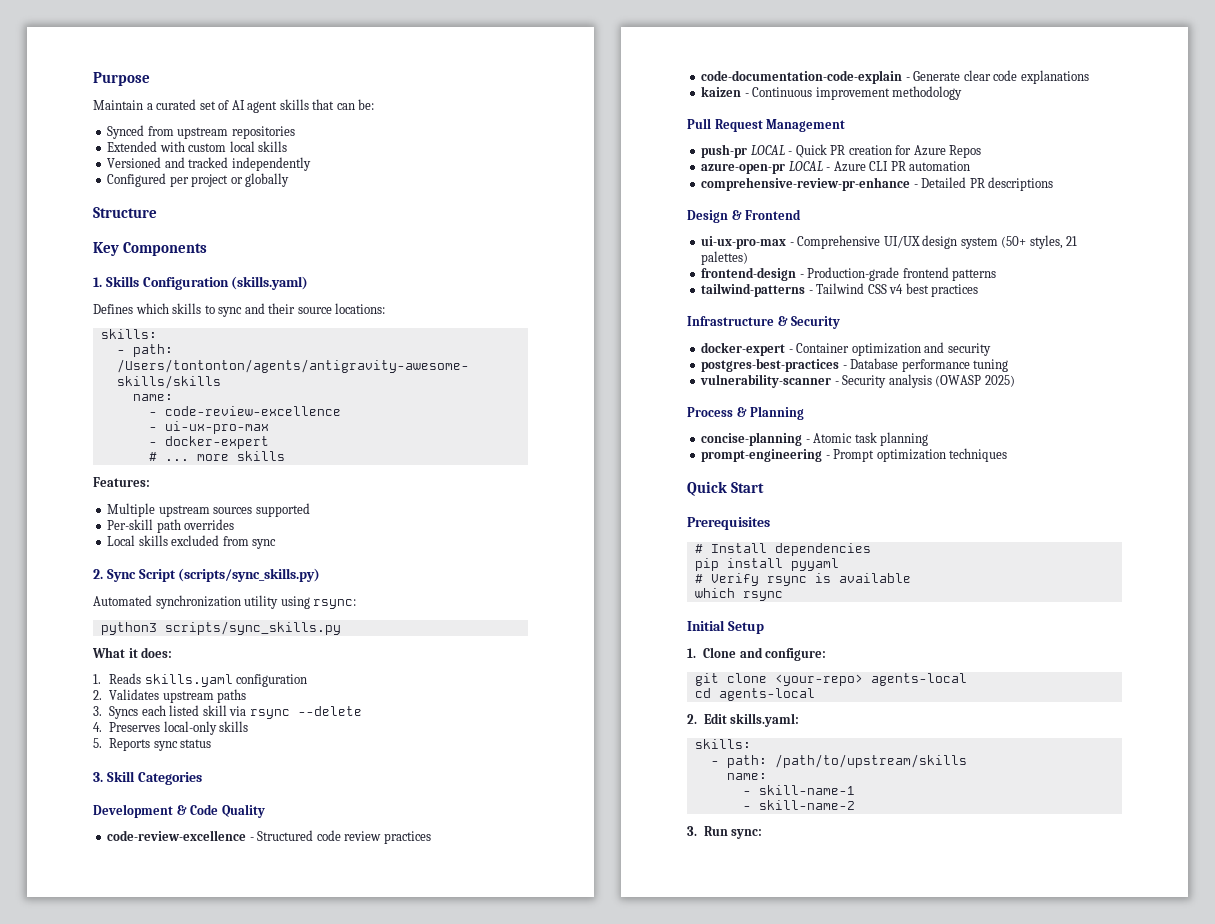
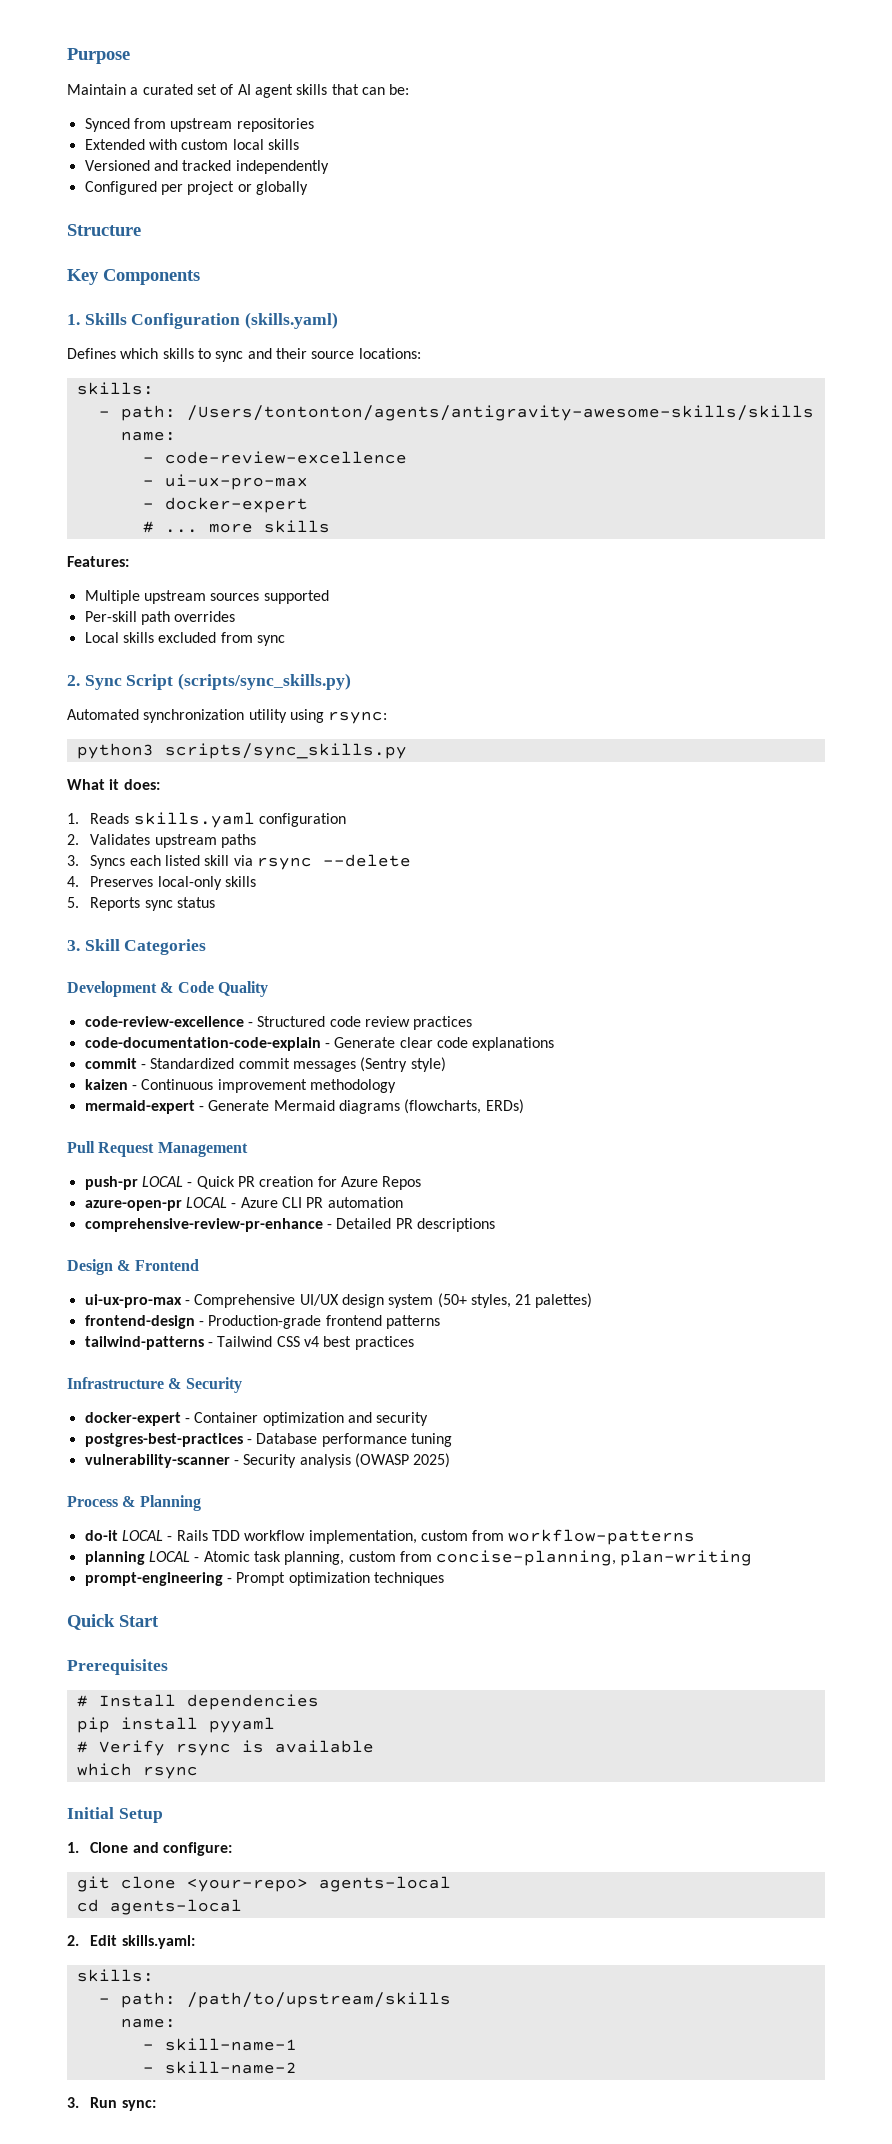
(1089, 77) none -> [84,1057,446,1072] // commit - Standardized commit messages (Sentry style)
(963, 93) none -> [84,1099,524,1114] // mermaid-expert - Generate Mermaid diagrams (flowcharts, ERDs)
[701,432,929,446] concise-planning - Atomic task planning -> [84,1529,696,1545] [84,1550,753,1566] do-it LOCAL - Rails TDD workflow implementation, custom from workflow-patterns // planning LOCAL - Atomic task planning, custom from concise-planning, plan-writing

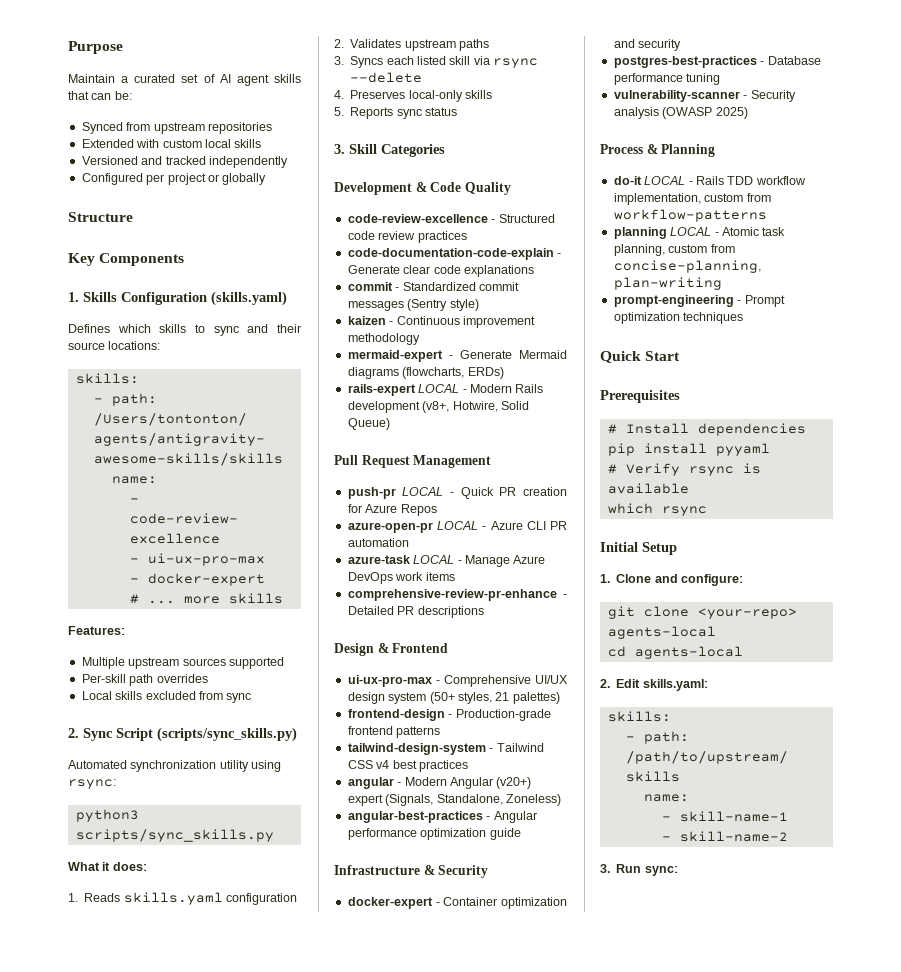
(524, 1106) none -> [347,384,544,396] [347,401,529,413] [347,418,390,430] // rails-expert LOCAL - Modern Rails development (v8+, Hotwire, Solid Queue)
(403, 1202) none -> [347,555,546,567] [347,572,455,584] // azure-task LOCAL - Manage Azure DevOps work items
[84,1336,204,1350] tailwind-patterns -> [347,743,486,755] tailwind-design-system
(414, 1343) none -> [347,777,532,789] [347,794,561,806] [347,811,537,823] [347,828,521,840] // angular - Modern Angular (v20+) expert (Signals, Standalone, Zoneless) // angular-best-practices - Angular performance optimization guide

